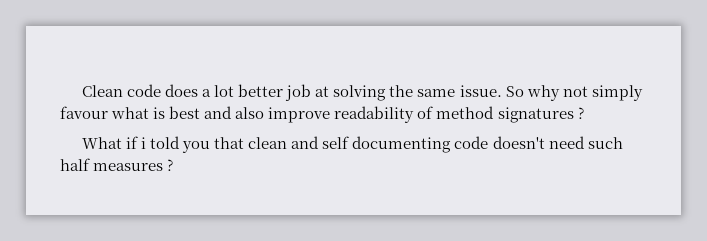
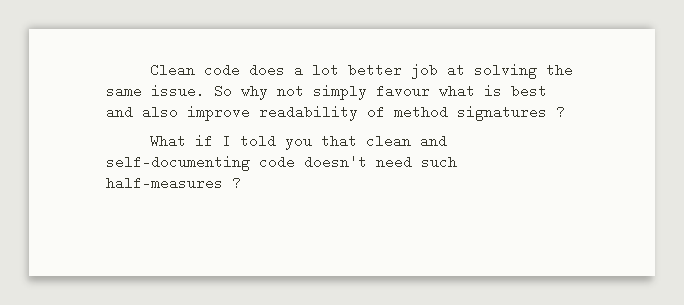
[141,137,147,149] i -> [221,134,231,148] I
[322,136,452,153] self documenting -> [106,155,250,171] self-documenting
[60,158,164,171] half measures -> [106,176,223,190] half-measures

